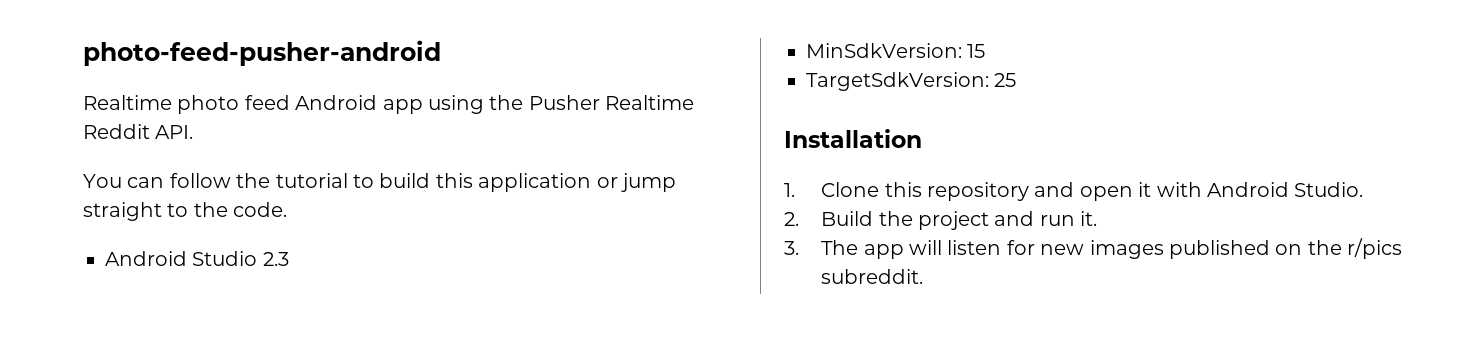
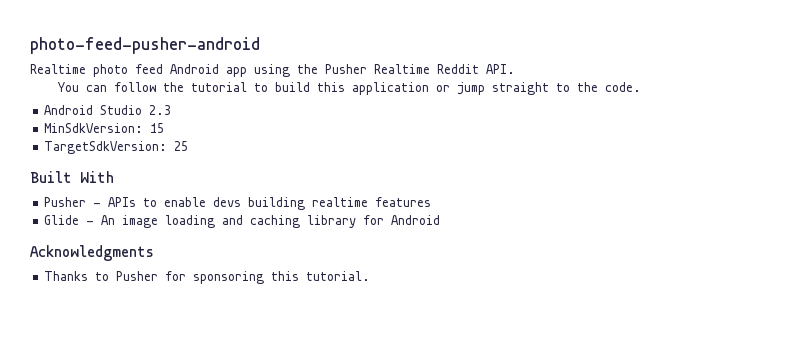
[784,129,922,148] [784,182,1364,201] [784,211,1098,230] [784,238,1403,259] [821,269,924,284] Installation // 1. Clone this repository and open it with Android Studio. // 2. Build the project and run it. // 3. The app will listen for new images published on the r/pics subreddit. -> [30,171,114,183] [44,197,432,210] [44,215,441,228] [30,245,154,261] [44,271,371,284] Built With // Pusher - APIs to enable devs building realtime features // Glide - An image loading and caching library for Android // Acknowledgments // Thanks to Pusher for sponsoring this tutorial.

